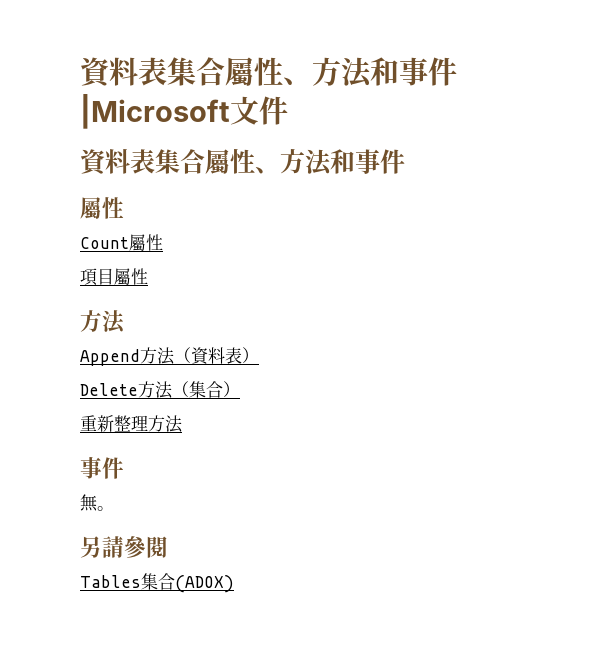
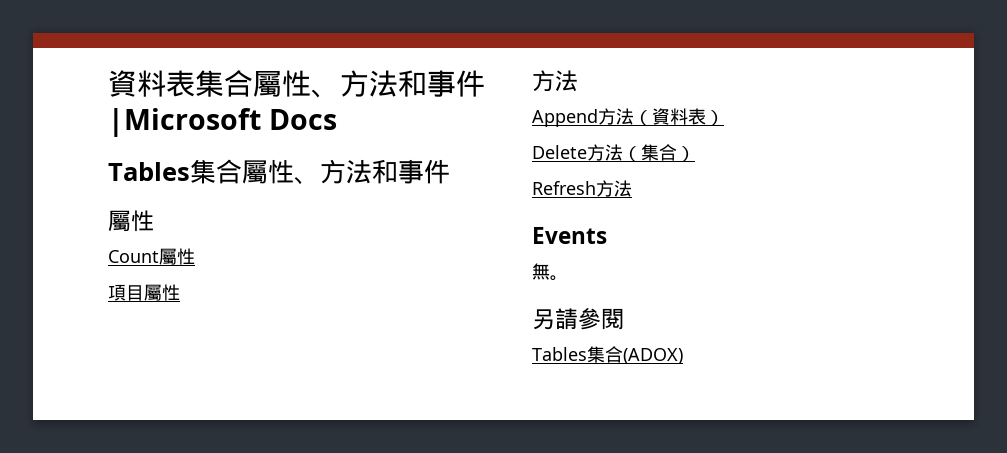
[230,96,288,125] [80,149,155,176] 文件 // 資料表 -> [268,109,337,130] [108,162,190,181] Docs // Tables
[80,415,183,433] [80,457,124,479] 重新整理方法 // 事件 -> [532,180,632,197] [532,227,607,244] Refresh方法 // Events

